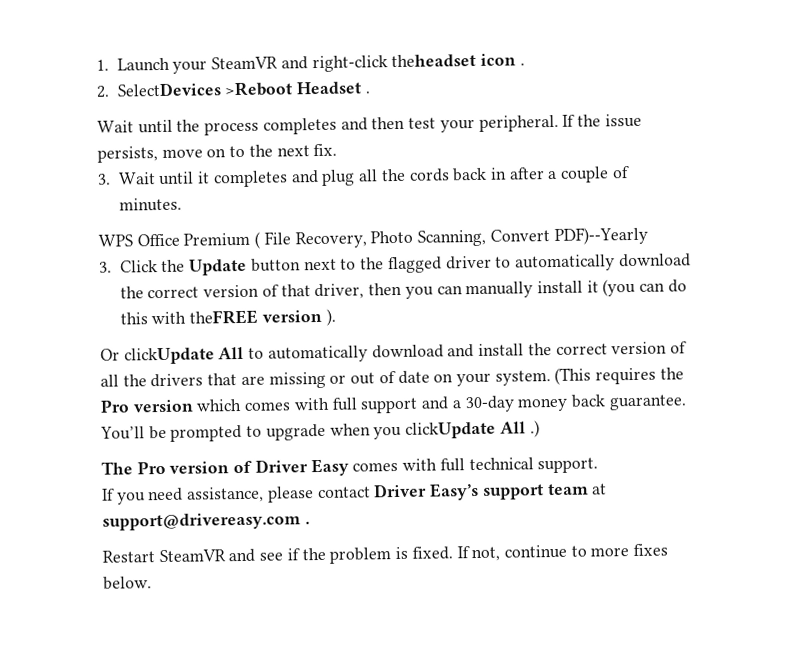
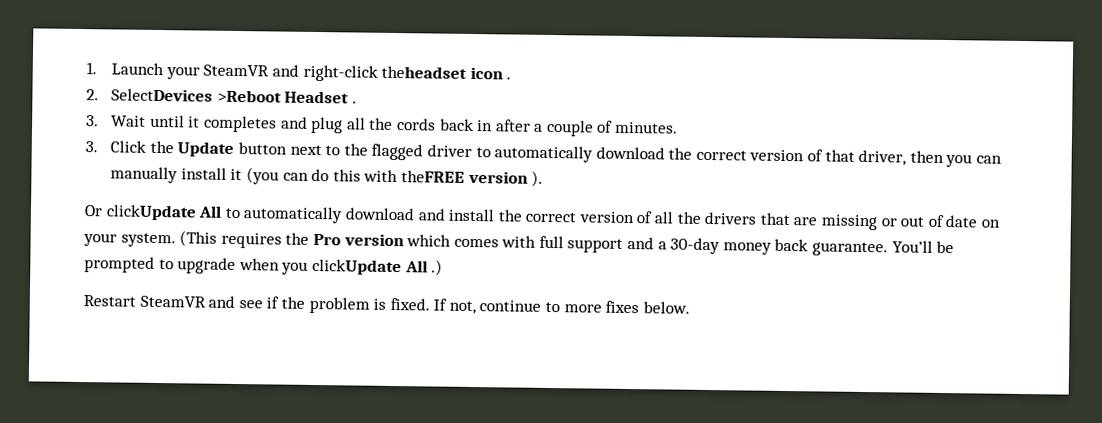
[97,113,642,136] [97,143,338,163] // Wait until the process completes and then test your peripheral. If the issue persists, move on to the next fix. -> (357, 102) none
[98,226,648,249] // WPS Office Premium ( File Recovery, Photo Scanning, Convert PDF)--Yearly -> (679, 127) none
[101,457,599,477] [101,482,608,505] [102,512,310,531] // The Pro version of Driver Easy comes with full technical support. // If you need assistance, please contact Driver Easy’s support team at support@drivereasy.com . -> (444, 267) none

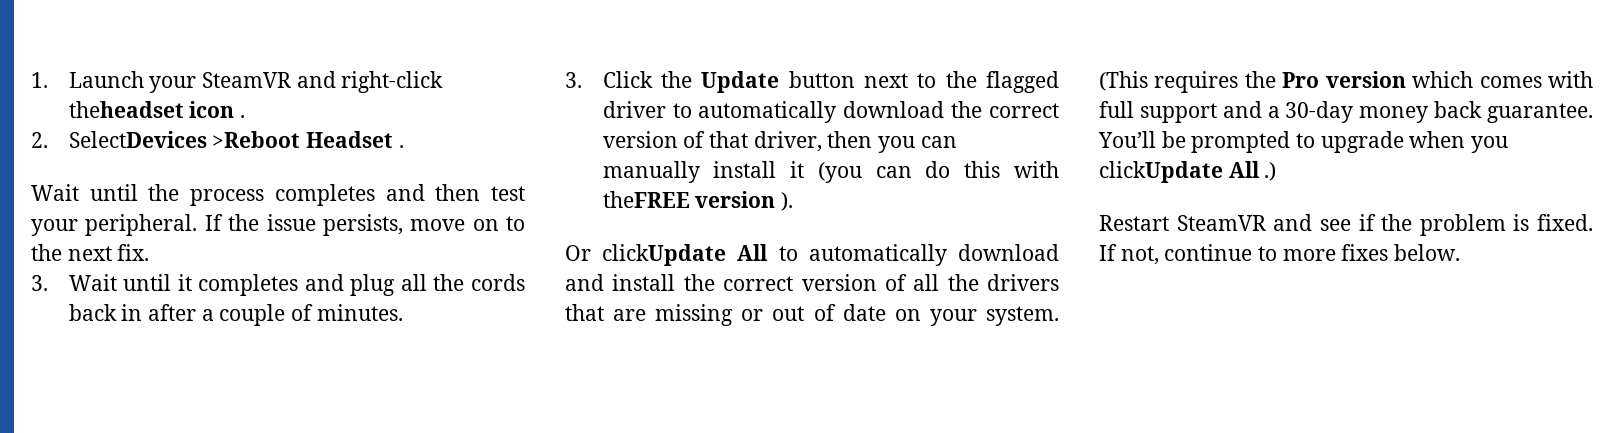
(357, 102) none -> [31,184,525,206] [31,214,525,236] [31,244,150,261] // Wait until the process completes and then test your peripheral. If the issue persists, move on to the next fix.

